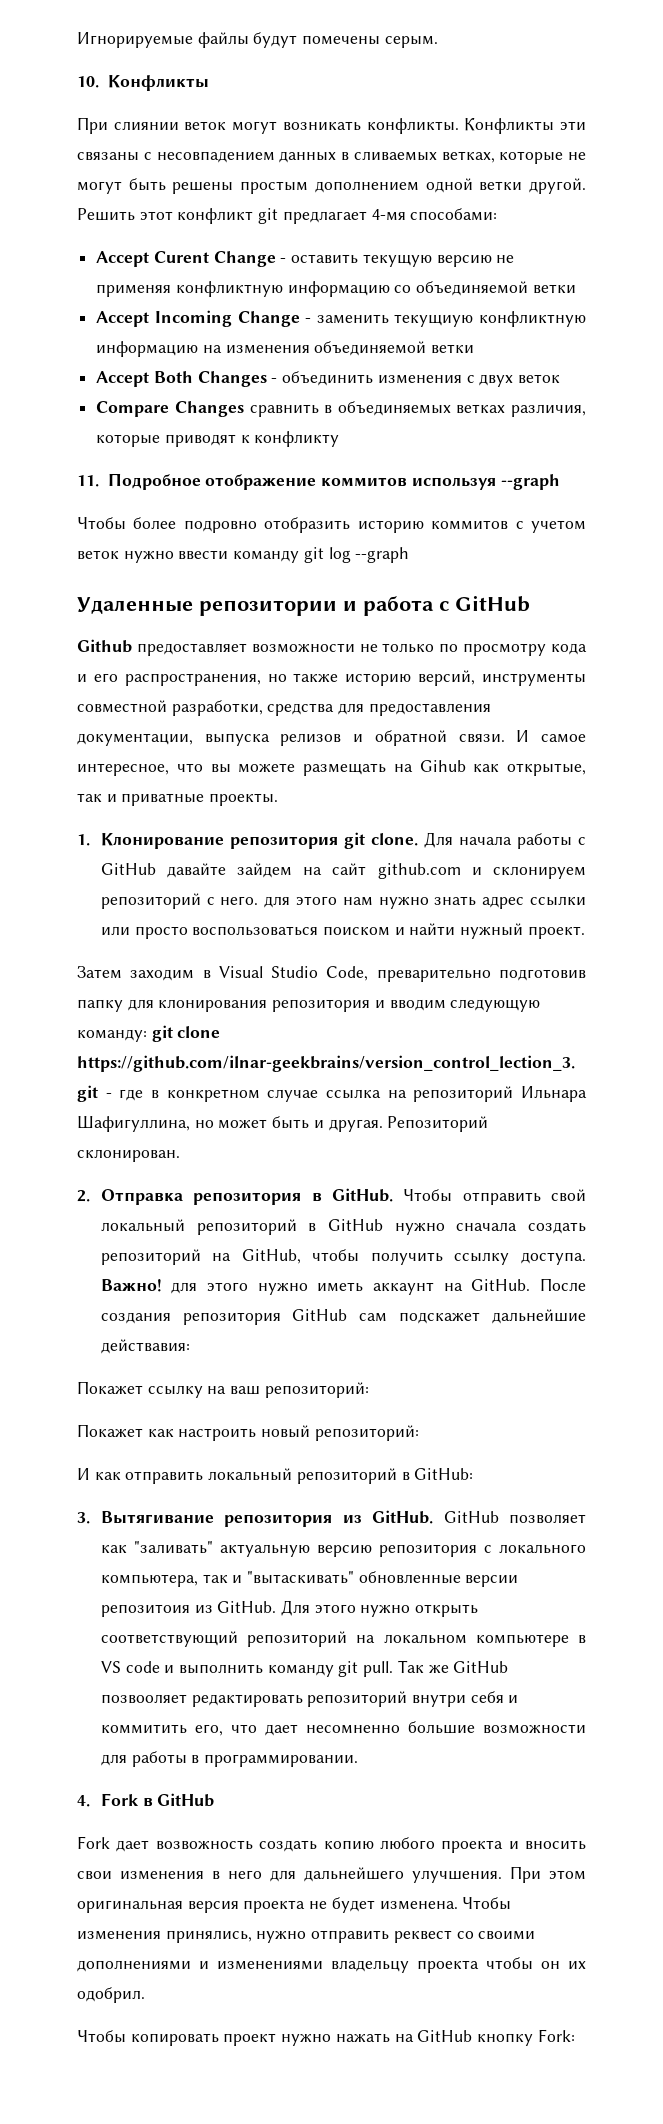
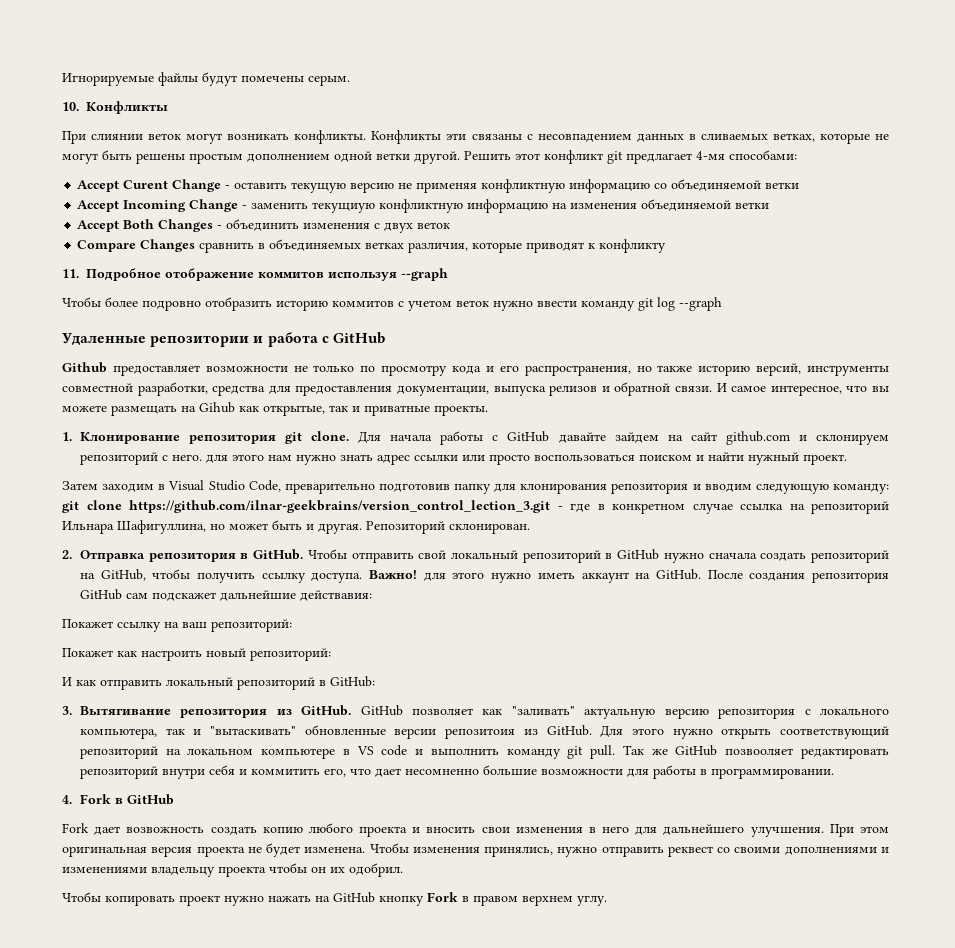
[537,2029,575,2042] Fork: -> [427,892,607,906] Fork в правом верхнем углу.

